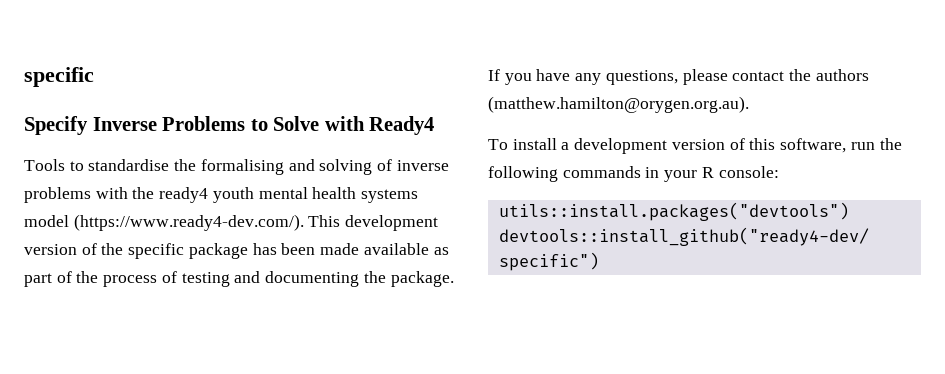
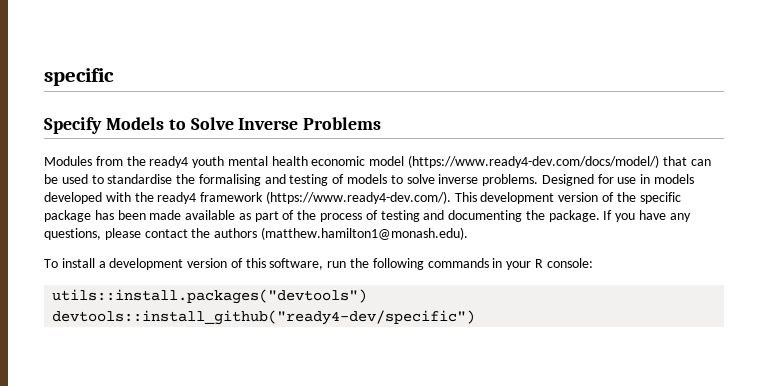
(88, 125) none -> [105,117,234,130] Models to Solve
[250,116,435,135] [24,159,65,171] to Solve with Ready4 // Tools -> [44,155,711,168] [44,174,88,184] // Modules from the ready4 youth mental health economic model (https://www.ready4-dev.com/docs/model/) that can be used
[319,159,449,175] [24,187,419,203] [24,215,69,227] solving of inverse problems with the ready4 youth mental health systems model -> [289,174,695,186] [44,192,264,204] testing of models to solve inverse problems. Designed for use in models developed with the ready4 framework
[488,96,749,113] (matthew.hamilton@orygen.org.au). -> [260,227,468,240] (matthew.hamilton1@monash.edu).

